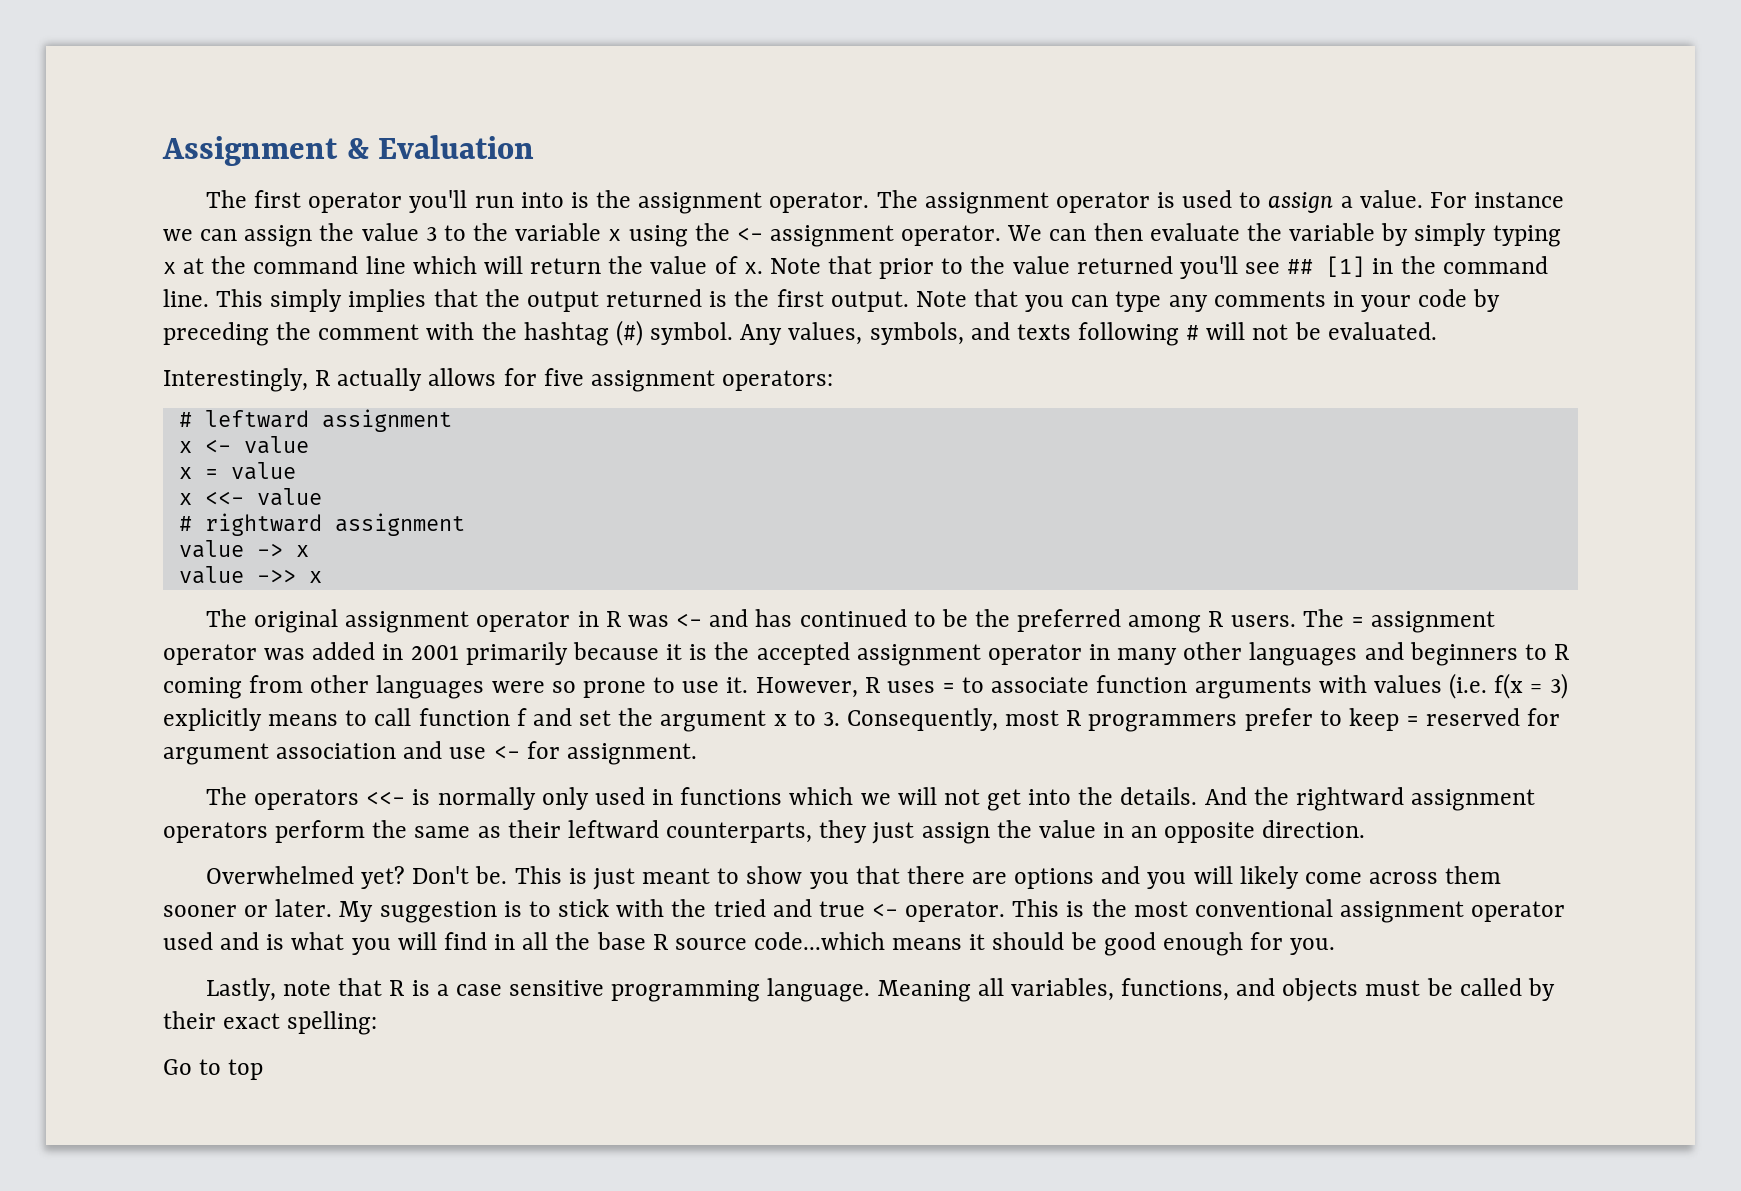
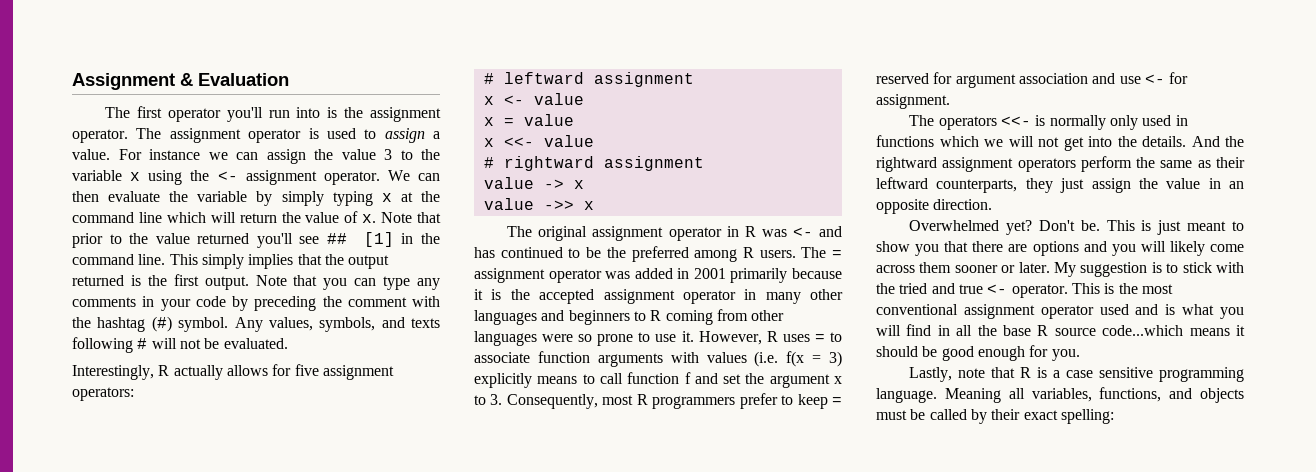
[163,1059,264,1080] // Go to top -> (1114, 416) none

